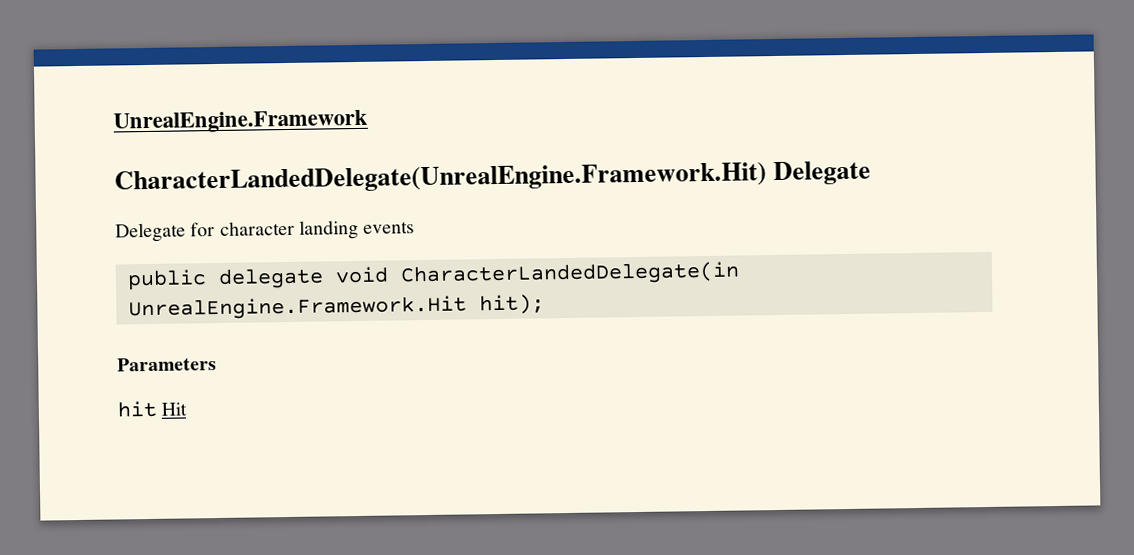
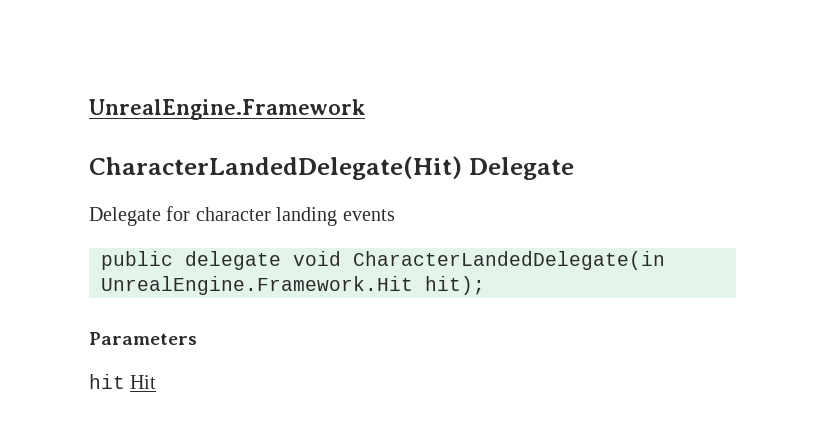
[114,162,767,195] CharacterLandedDelegate(UnrealEngine.Framework.Hit) -> [89,156,462,180] CharacterLandedDelegate(Hit)

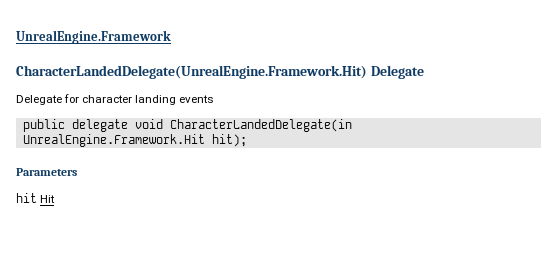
[89,156,462,180] CharacterLandedDelegate(Hit) -> [16,65,367,79] CharacterLandedDelegate(UnrealEngine.Framework.Hit)

